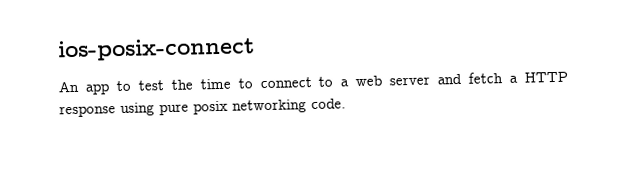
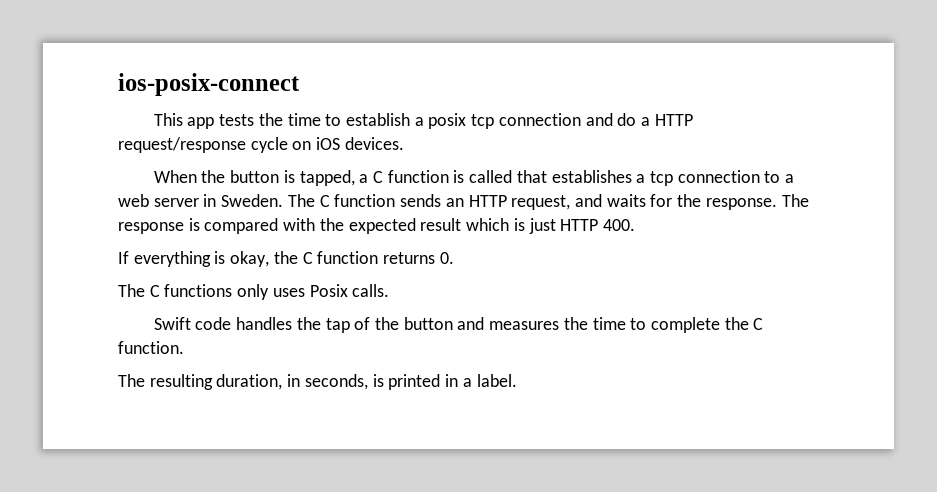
[58,71,568,95] [59,98,346,118] An app to test the time to connect to a web server and fetch a HTTP response using pure posix networking code. -> [153,113,693,129] [118,137,404,153] [153,170,795,186] [118,194,809,210] [118,218,635,234] [118,251,454,267] [118,284,390,300] [153,317,764,333] [118,341,184,354] [118,374,517,390] This app tests the time to establish a posix tcp connection and do a HTTP request/response cycle on iOS devices. // When the button is tapped, a C function is called that establishes a tcp connection to a web server in Sweden. The C function sends an HTTP request, and waits for the response. The response is compared with the expected result which is just HTTP 400. // If everything is okay, the C function returns 0. // The C functions only uses Posix calls. // Swift code handles the tap of the button and measures the time to complete the C function. // The resulting duration, in seconds, is printed in a label.

